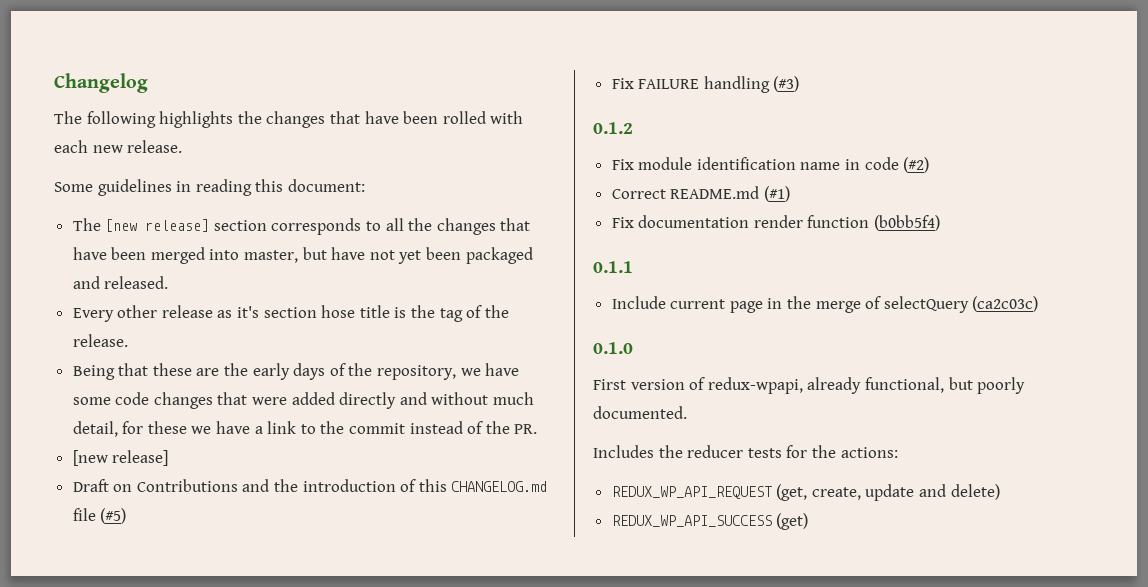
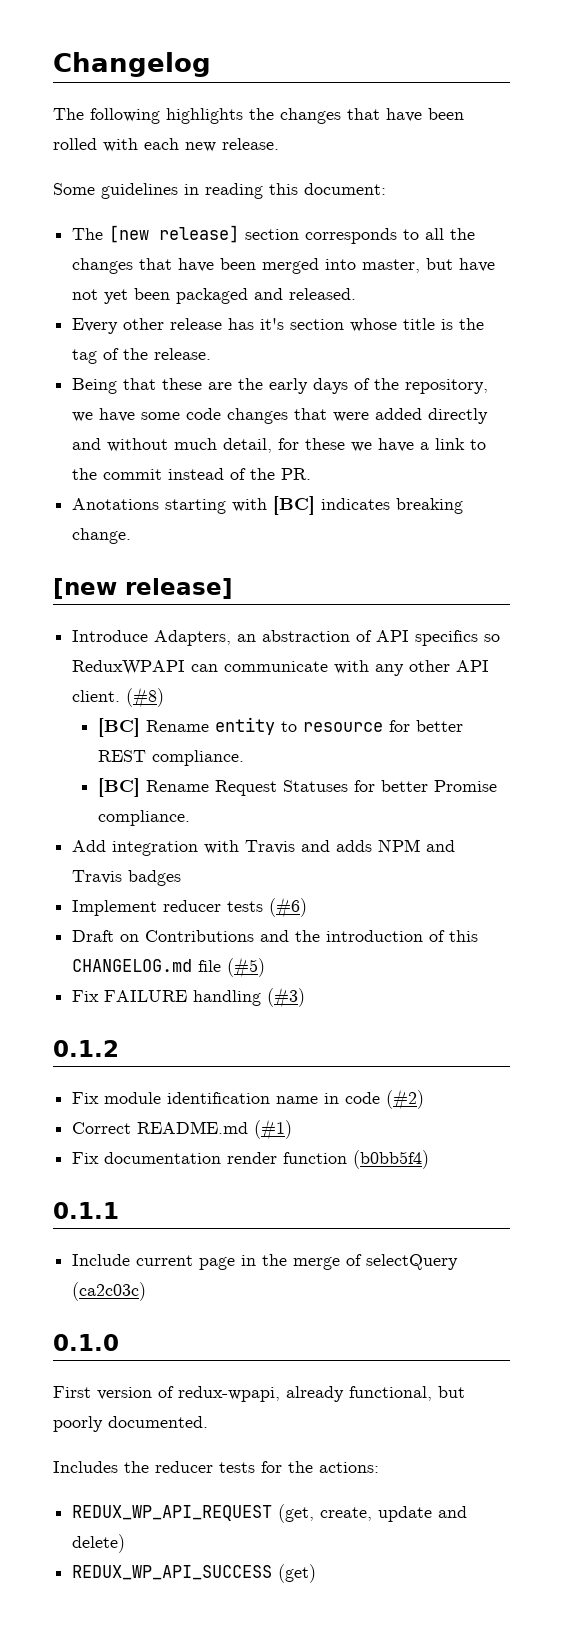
[217,310,233,318] as -> [228,318,255,330] has
[321,305,356,318] hose -> [350,318,398,332] whose
[72,450,169,466] [new release] -> [72,496,464,515] [72,528,132,544] [53,578,233,599] [72,630,501,646] [72,660,490,676] [72,687,165,708] [98,717,464,737] [98,750,245,766] [98,778,498,797] [98,810,191,826] [72,839,456,856] [72,870,182,886] [72,897,308,918] Anotations starting with [BC] indicates breaking change. // [new release] // Introduce Adapters, an abstraction of API specifics so ReduxWPAPI can communicate with any other API client. (#8) // [BC] Rename entity to resource for better REST compliance. // [BC] Rename Request Statuses for better Promise compliance. // Add integration with Travis and adds NPM and Travis badges // Implement reducer tests (#6)

